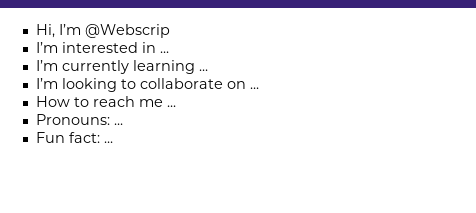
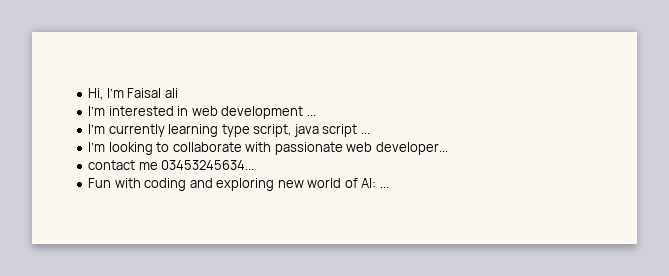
[84,24,170,38] @Webscrip -> [127,88,178,98] Faisal ali
(156, 47) none -> [191,106,304,119] web development
(195, 67) none -> [221,124,358,137] type script, java script
[226,81,259,89] [35,96,176,107] [35,114,123,125] [35,132,100,143] on ... // How to reach me ... // Pronouns: ... // Fun fact: -> [245,142,448,155] [88,160,255,170] [88,178,377,191] with passionate web developer... // contact me 03453245634... // Fun with coding and exploring new world of AI:

